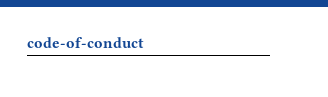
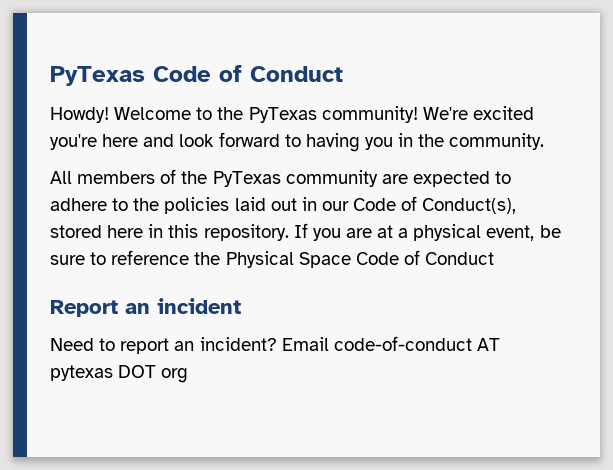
[27,37,144,48] code-of-conduct -> [50,65,343,86] [50,106,534,123] [50,132,545,152] [50,169,512,187] [50,196,517,214] [50,223,561,241] [50,250,495,268] [50,298,241,317] [50,336,500,354] [50,365,189,383] PyTexas Code of Conduct // Howdy! Welcome to the PyTexas community! We're excited you're here and look forward to having you in the community. // All members of the PyTexas community are expected to adhere to the policies laid out in our Code of Conduct(s), stored here in this repository. If you are at a physical event, be sure to reference the Physical Space Code of Conduct // Report an incident // Need to report an incident? Email code-of-conduct AT pytexas DOT org

